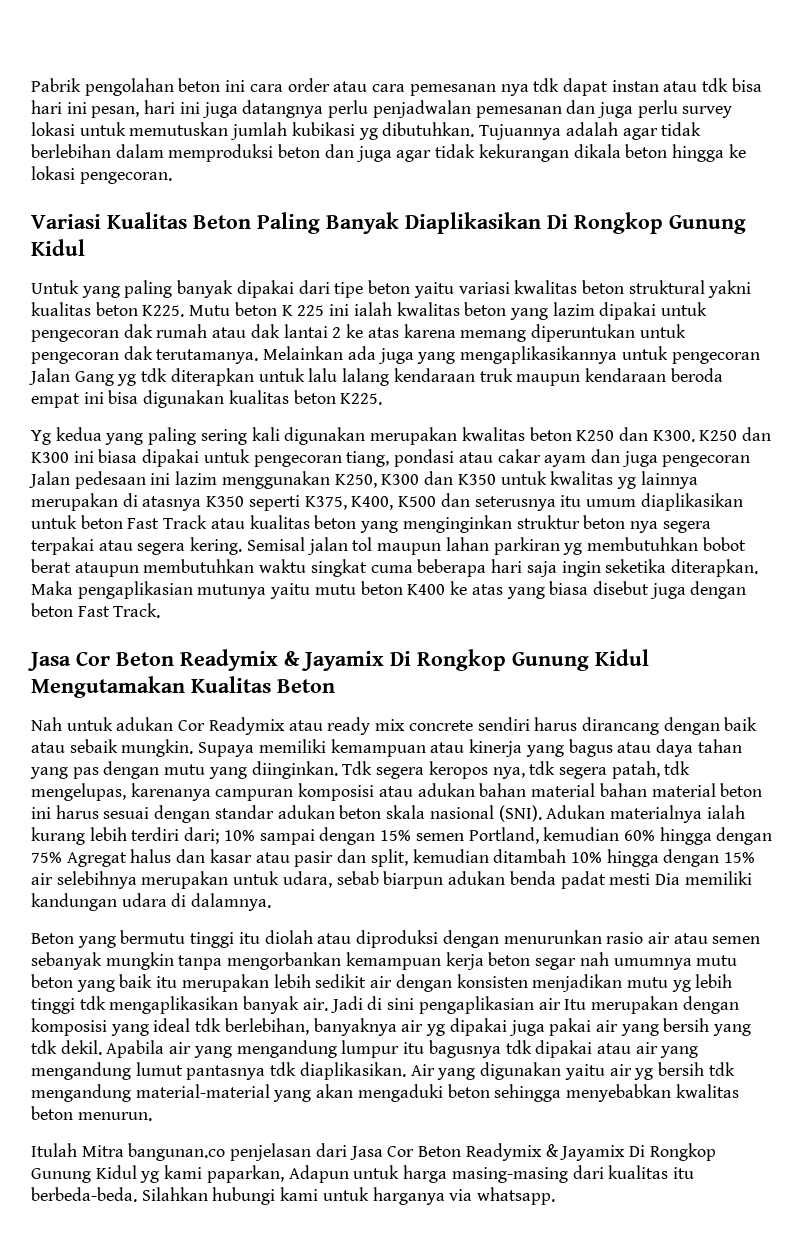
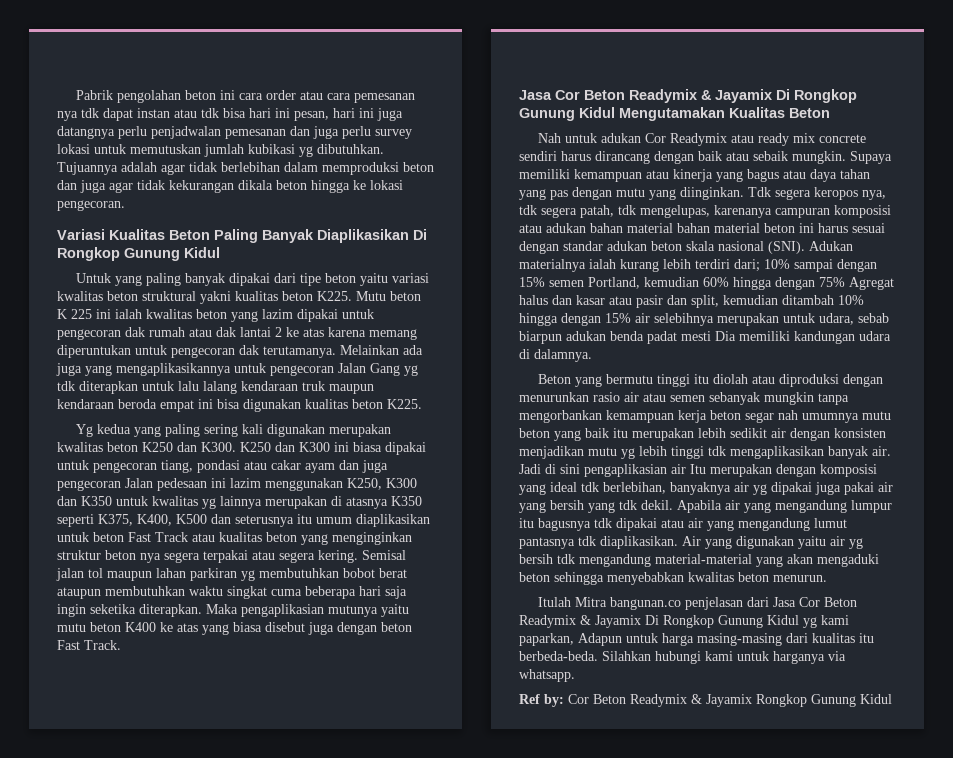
(556, 1196) none -> [519,694,892,707] // Ref by: Cor Beton Readymix & Jayamix Rongkop Gunung Kidul

